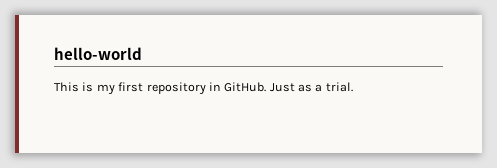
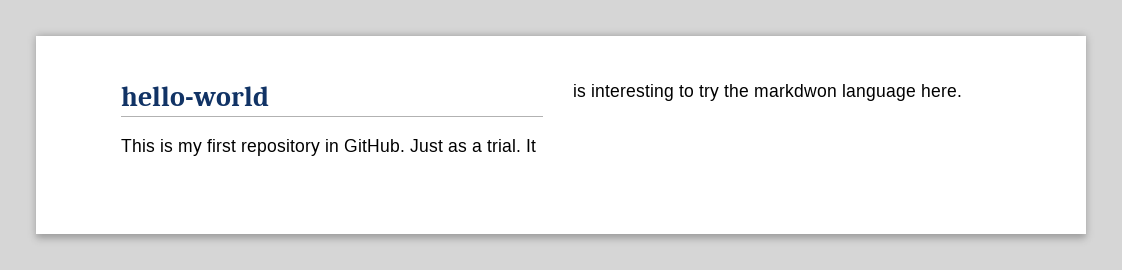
(353, 87) none -> [526,139,536,152] [573,84,962,101] It is interesting to try the markdwon language here.

